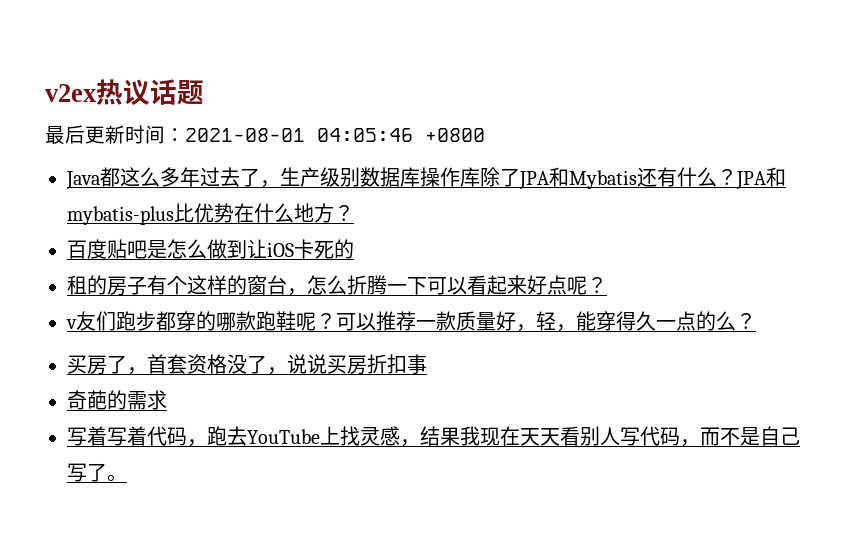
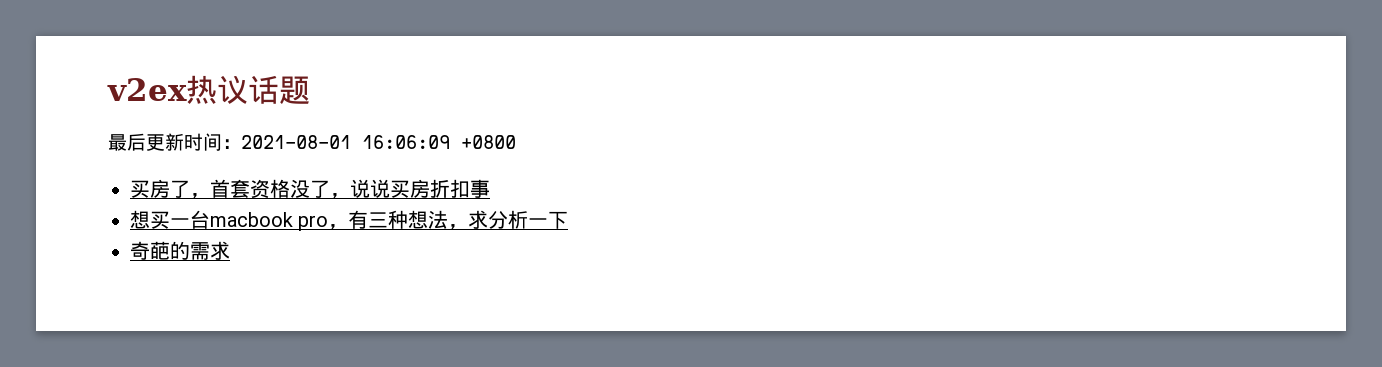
[317,128,413,142] 04:05:46 -> [362,135,450,149] 16:06:09
[66,167,786,190] [67,203,354,225] [67,239,354,259] [67,275,607,296] [66,311,756,332] // Java都这么多年过去了，生产级别数据库操作库除了JPA和Mybatis还有什么？JPA和mybatis-plus比优势在什么地方？ // 百度贴吧是怎么做到让iOS卡死的 // 租的房子有个这样的窗台，怎么折腾一下可以看起来好点呢？ // v友们跑步都穿的哪款跑鞋呢？可以推荐一款质量好，轻，能穿得久一点的么？ -> (516, 142) none
[67,390,167,410] [67,426,800,447] [67,463,127,482] 奇葩的需求 // 写着写着代码，跑去YouTube上找灵感，结果我现在天天看别人写代码，而不是自己写了。 -> [130,210,569,231] [130,241,230,260] 想买一台macbook pro，有三种想法，求分析一下 // 奇葩的需求

